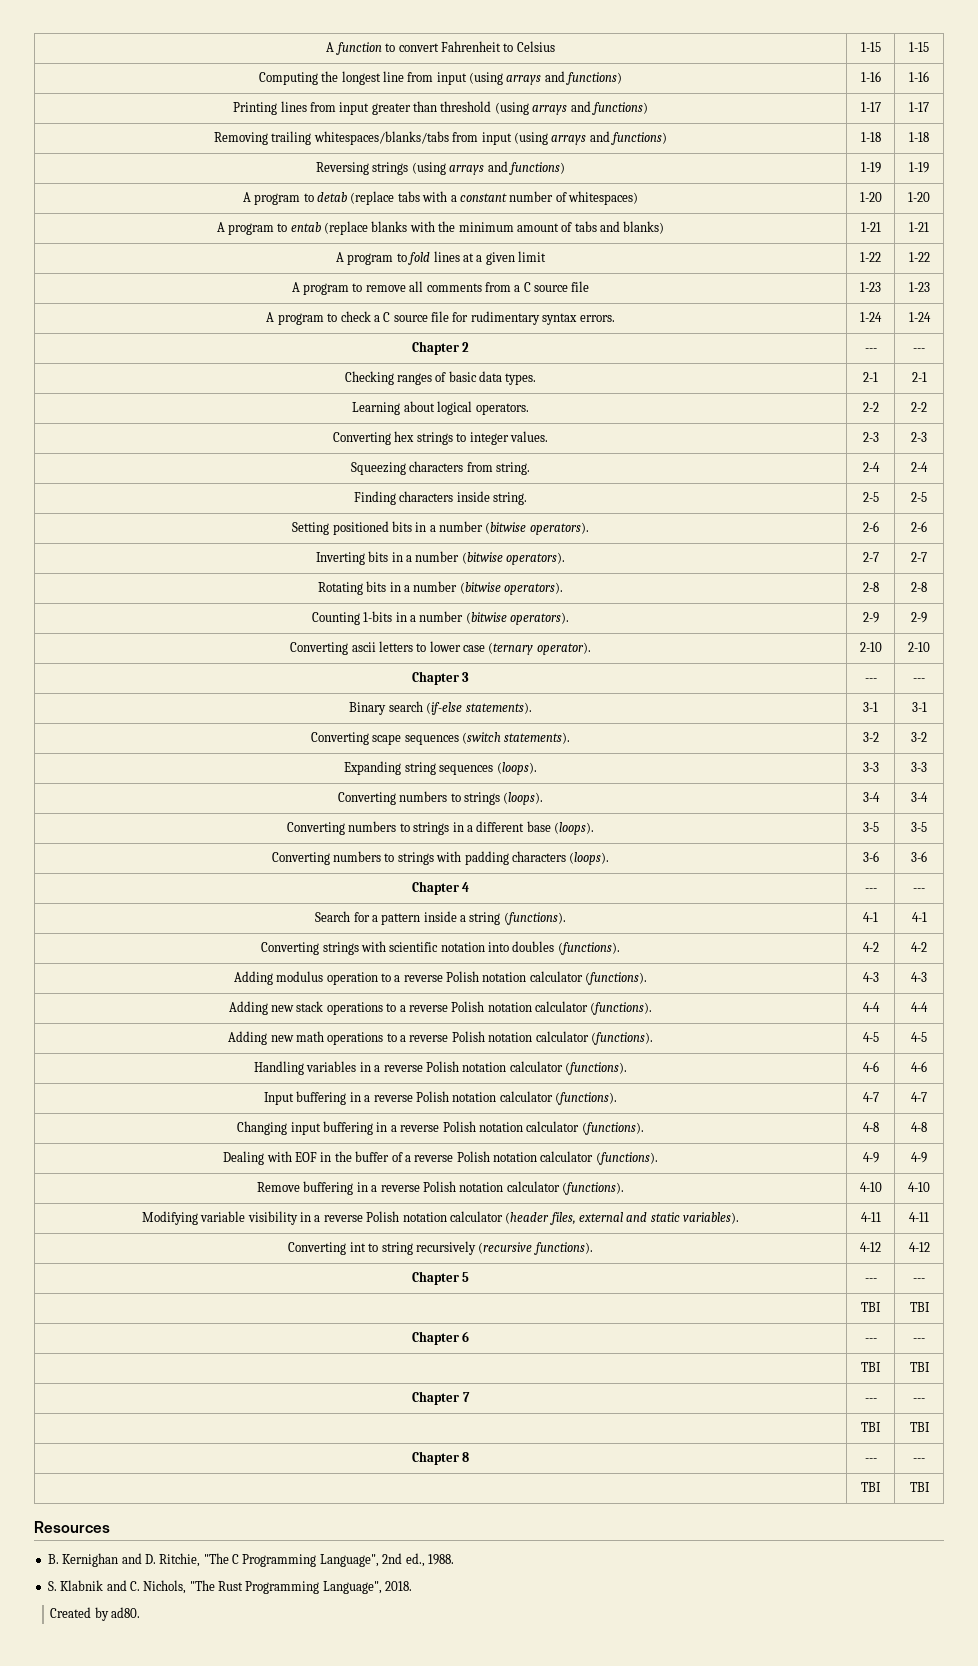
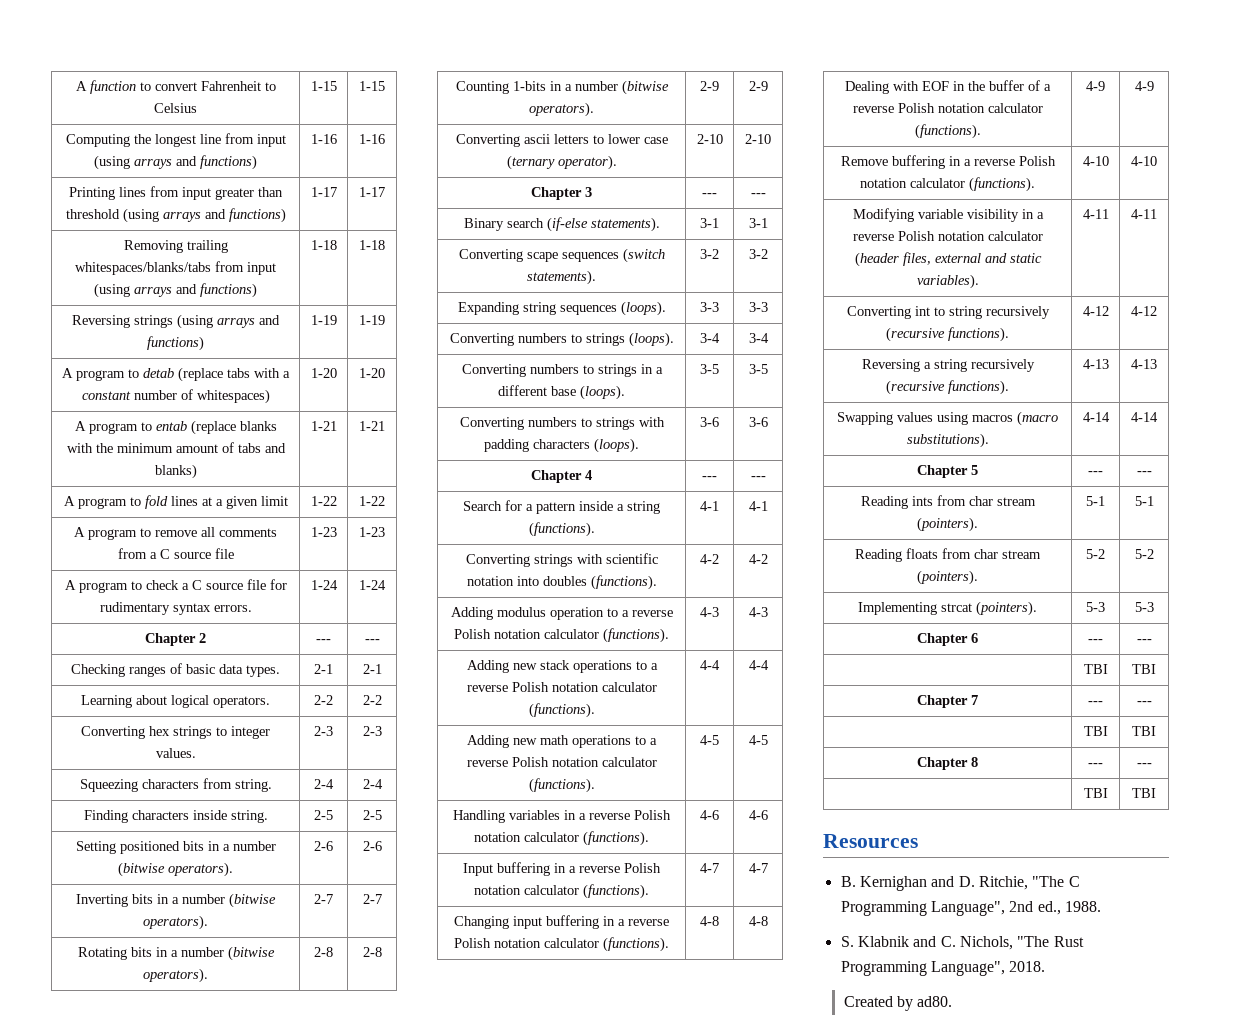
[411,1271,470,1285] [864,1278,877,1282] [913,1278,925,1282] [861,1302,881,1312] [909,1302,930,1312] Chapter 5 | --- | --- // | TBI | TBI -> [861,359,1035,372] [886,380,1009,395] [1082,359,1109,369] [1131,359,1157,369] [837,411,1058,426] [906,433,989,448] [1082,412,1110,422] [1131,412,1158,422] [917,465,978,478] [1088,471,1103,475] [1136,471,1152,475] [860,495,1036,509] [917,517,978,532] [1086,496,1105,506] [1134,496,1154,506] [855,548,1041,562] [917,570,978,585] [1086,549,1105,559] [1134,549,1154,559] [858,601,1037,616] [1086,602,1105,612] [1134,602,1154,612] Reversing a string recursively (recursive functions). | 4-13 | 4-13 // Swapping values using macros (macro substitutions). | 4-14 | 4-14 // Chapter 5 | --- | --- // Reading ints from char stream (pointers). | 5-1 | 5-1 // Reading floats from char stream (pointers). | 5-2 | 5-2 // Implementing strcat (pointers). | 5-3 | 5-3

